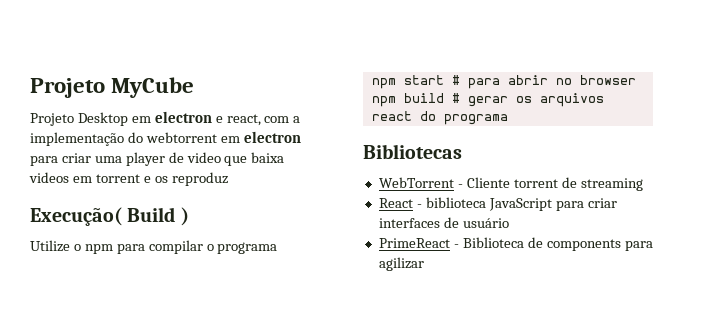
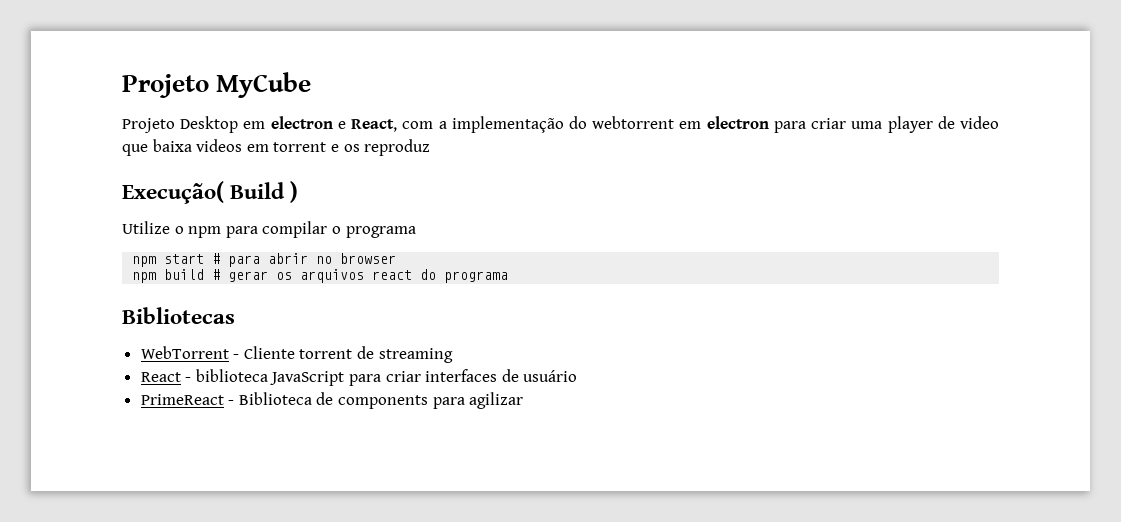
[226,114,261,126] react, -> [351,119,398,132] React,

